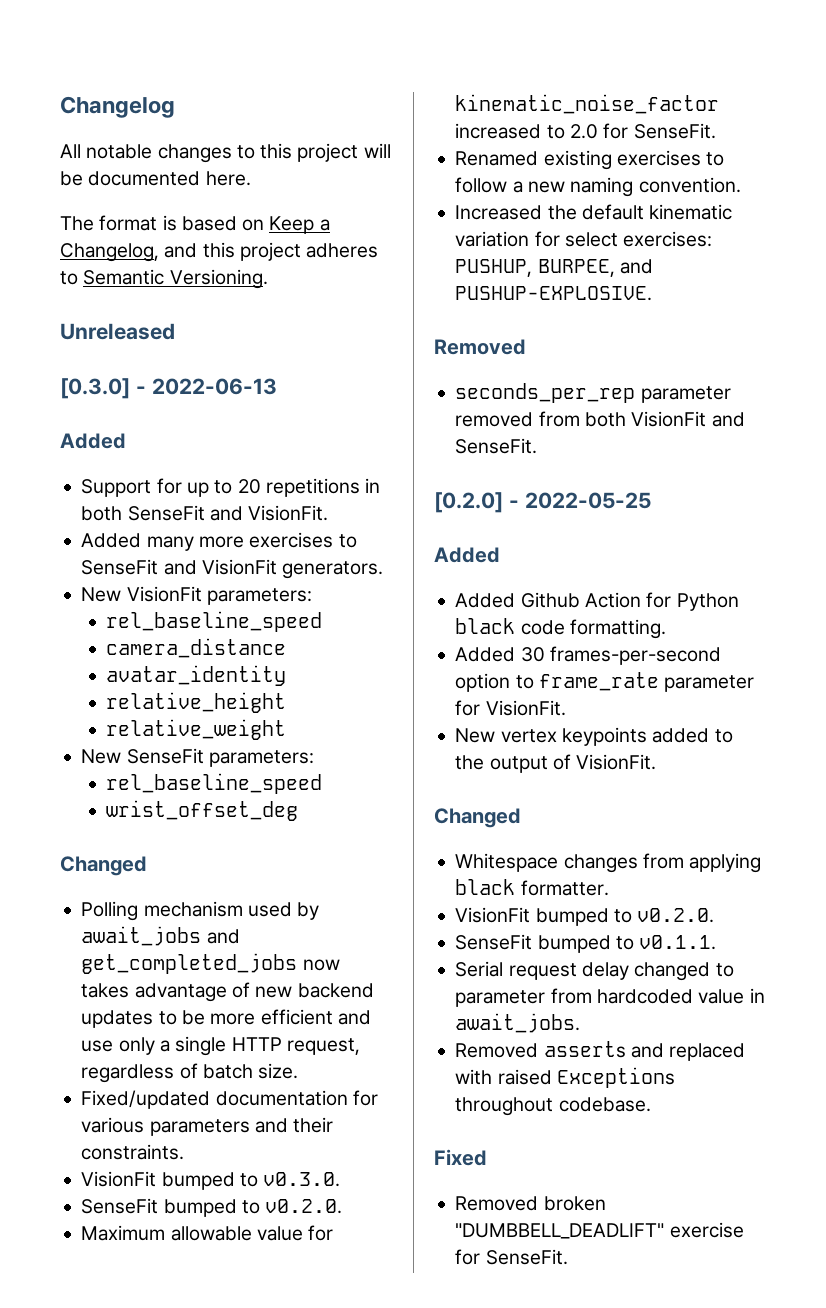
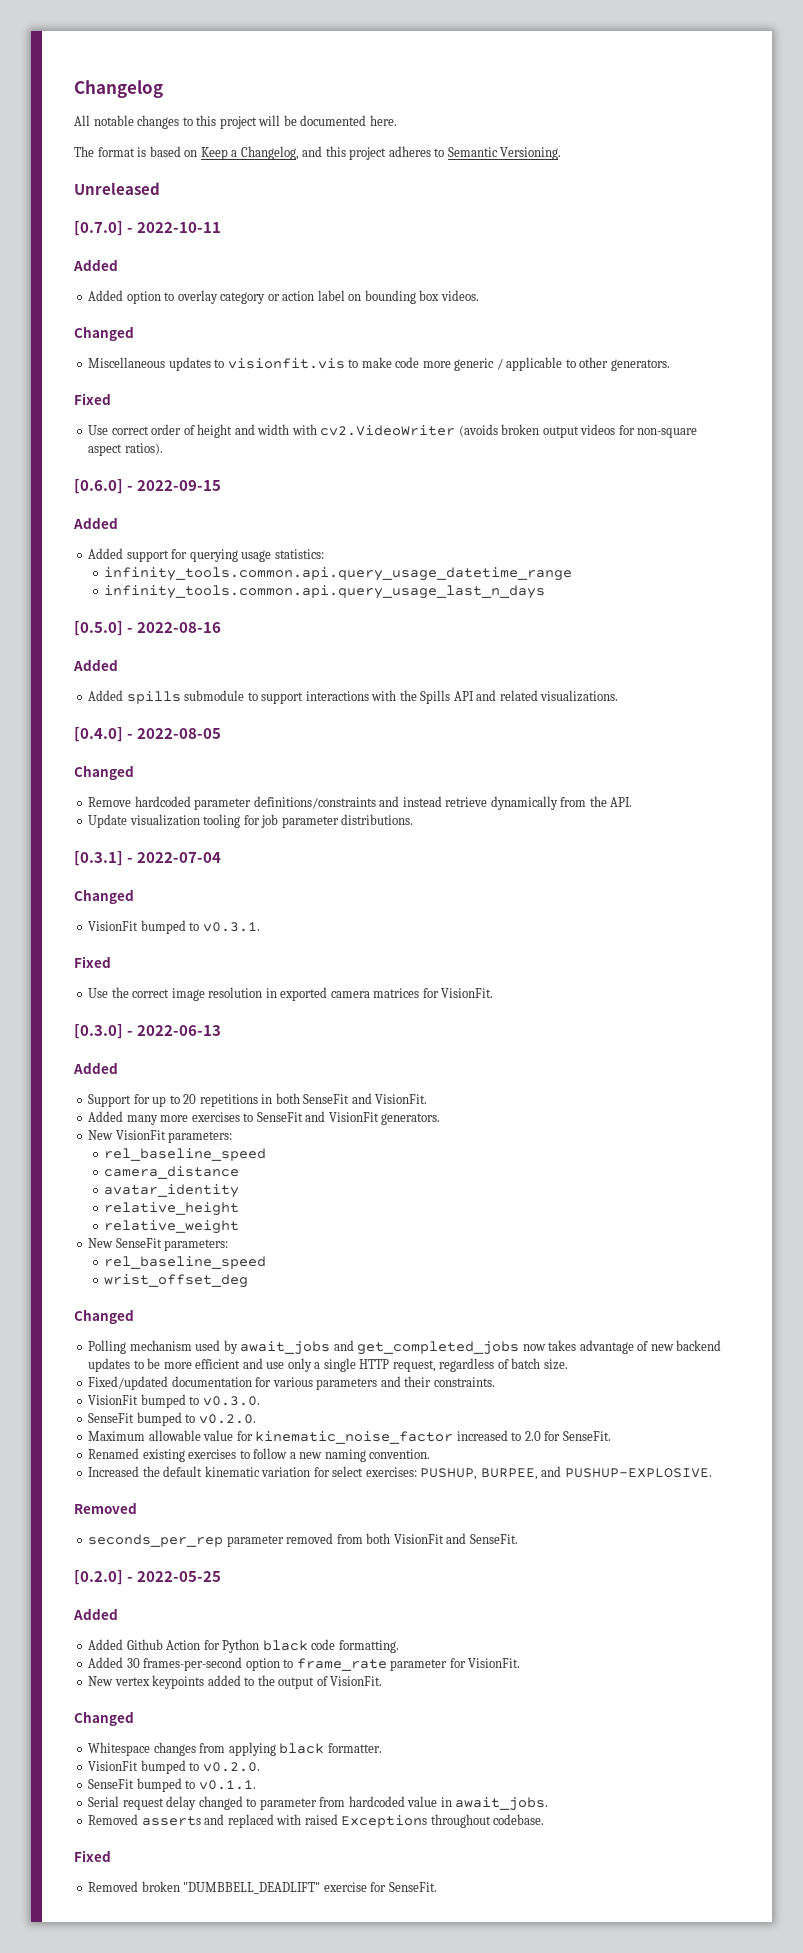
(175, 331) none -> [74,221,222,236] [73,259,118,271] [88,290,479,304] [74,326,134,341] [88,357,670,371] [74,393,111,405] [88,424,698,438] [88,443,163,456] [74,479,222,494] [73,517,118,529] [88,548,324,562] [104,567,573,581] [104,585,546,599] [74,621,222,636] [73,659,118,671] [88,690,619,704] [74,727,222,742] [74,765,134,780] [88,796,633,810] [88,814,414,828] [74,851,222,866] [74,889,134,904] [88,920,260,934] [74,956,111,968] [88,987,494,1001] // [0.7.0] - 2022-10-11 // Added // Added option to overlay category or action label on bounding box videos. // Changed // Miscellaneous updates to visionfit.vis to make code more generic / applicable to other generators. // Fixed // Use correct order of height and width with cv2.VideoWriter (avoids broken output videos for non-square aspect ratios). // [0.6.0] - 2022-09-15 // Added // Added support for querying usage statistics: // infinity_tools.common.api.query_usage_datetime_range // infinity_tools.common.api.query_usage_last_n_days // [0.5.0] - 2022-08-16 // Added // Added spills submodule to support interactions with the Spills API and related visualizations. // [0.4.0] - 2022-08-05 // Changed // Remove hardcoded parameter definitions/constraints and instead retrieve dynamically from the API. // Update visualization tooling for job parameter distributions. // [0.3.1] - 2022-07-04 // Changed // VisionFit bumped to v0.3.1. // Fixed // Use the correct image resolution in exported camera matrices for VisionFit.

